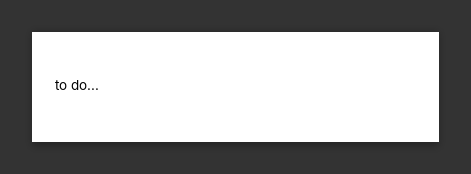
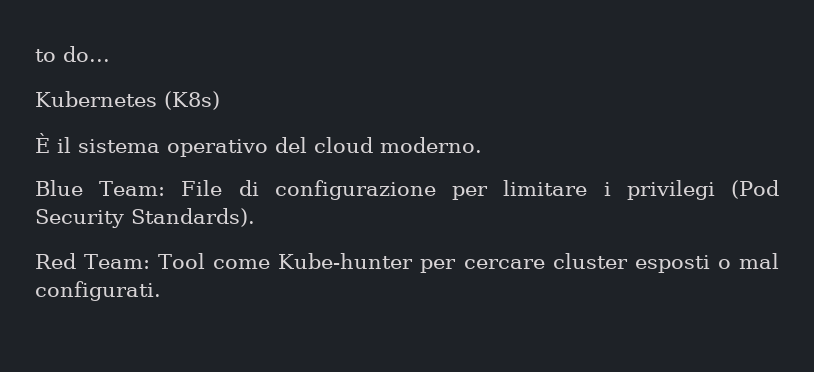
(99, 85) none -> [35,91,220,110] [35,133,482,157] [35,180,780,200] [35,208,255,228] [35,253,779,273] [35,281,161,301] // Kubernetes (K8s) // È il sistema operativo del cloud moderno. // Blue Team: File di configurazione per limitare i privilegi (Pod Security Standards). // Red Team: Tool come Kube-hunter per cercare cluster esposti o mal configurati.

